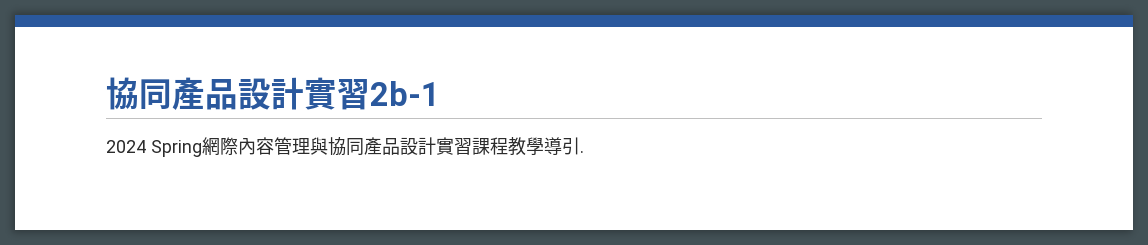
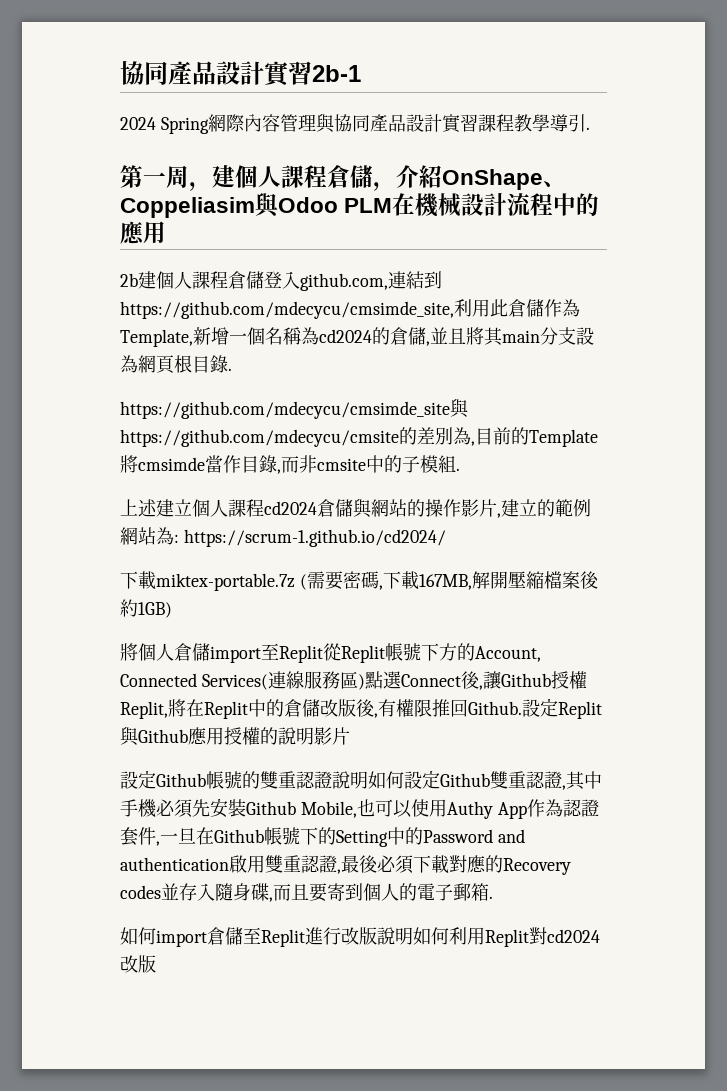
(584, 151) none -> [120,165,566,191] [120,193,600,218] [120,221,166,244] [120,271,442,291] [120,299,580,319] [120,327,594,347] [120,355,232,374] [120,398,469,419] [120,427,598,447] [120,455,460,474] [120,498,591,518] [120,527,446,547] [120,571,599,591] [120,599,172,618] [120,643,541,663] [120,671,587,690] [120,698,602,719] [120,726,350,746] [120,770,602,790] [120,798,599,819] [120,827,525,847] [120,855,571,875] [120,883,493,902] [120,927,600,947] [120,955,156,973] // 第一周，建個人課程倉儲，介紹OnShape、Coppeliasim與Odoo PLM在機械設計流程中的應用 // 2b建個人課程倉儲登入github.com,連結到https://github.com/mdecycu/cmsimde_site,利用此倉儲作為Template,新增一個名稱為cd2024的倉儲,並且將其main分支設為網頁根目錄. // https://github.com/mdecycu/cmsimde_site與https://github.com/mdecycu/cmsite的差別為,目前的Template將cmsimde當作目錄,而非cmsite中的子模組. // 上述建立個人課程cd2024倉儲與網站的操作影片,建立的範例網站為: https://scrum-1.github.io/cd2024/ // 下載miktex-portable.7z (需要密碼,下載167MB,解開壓縮檔案後約1GB) // 將個人倉儲import至Replit從Replit帳號下方的Account, Connected Services(連線服務區)點選Connect後,讓Github授權Replit,將在Replit中的倉儲改版後,有權限推回Github.設定Replit與Github應用授權的說明影片 // 設定Github帳號的雙重認證說明如何設定Github雙重認證,其中手機必須先安裝Github Mobile,也可以使用Authy App作為認證套件,一旦在Github帳號下的Setting中的Password and authentication啟用雙重認證,最後必須下載對應的Recovery codes並存入隨身碟,而且要寄到個人的電子郵箱. // 如何import倉儲至Replit進行改版說明如何利用Replit對cd2024改版

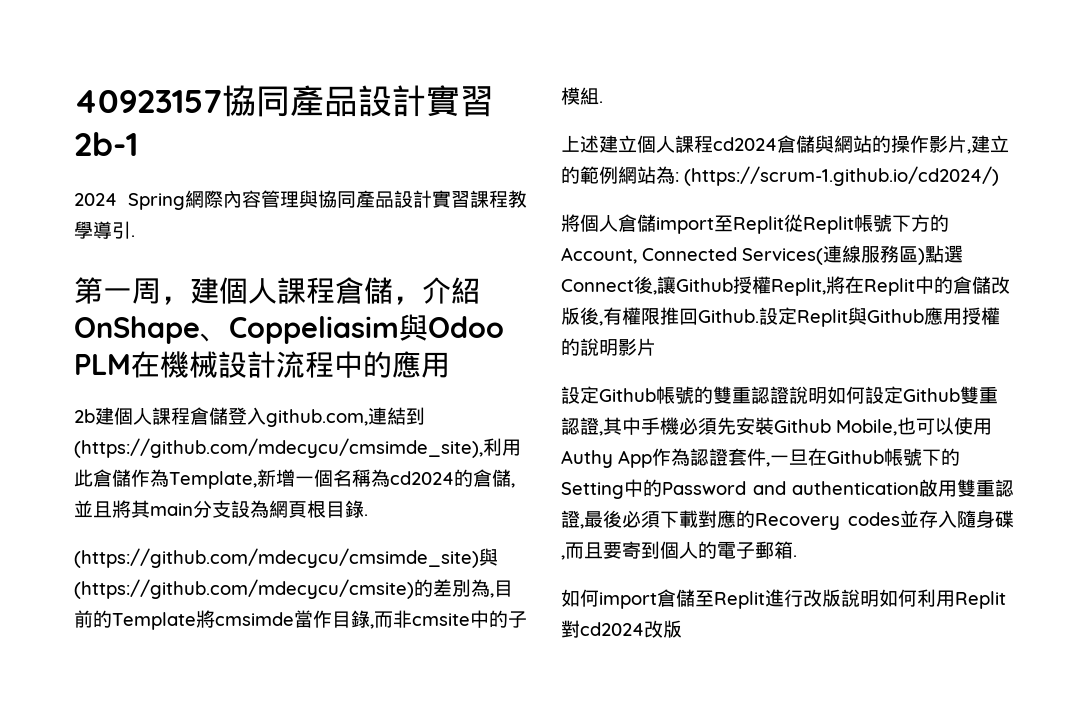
(120, 73) none -> [74,90,222,113] 40923157
[120,301,454,319] https://github.com/mdecycu/cmsimde_site, -> [74,438,483,458] (https://github.com/mdecycu/cmsimde_site),
[120,398,469,419] [120,429,399,447] https://github.com/mdecycu/cmsimde_site與https://github.com/mdecycu/cmsite -> [74,548,498,568] [74,579,414,599] (https://github.com/mdecycu/cmsimde_site)與(https://github.com/mdecycu/cmsite)
[183,529,446,547] [120,571,599,591] [120,599,172,618] https://scrum-1.github.io/cd2024/ // 下載miktex-portable.7z (需要密碼,下載167MB,解開壓縮檔案後約1GB) -> [684,166,999,186] (https://scrum-1.github.io/cd2024/)

